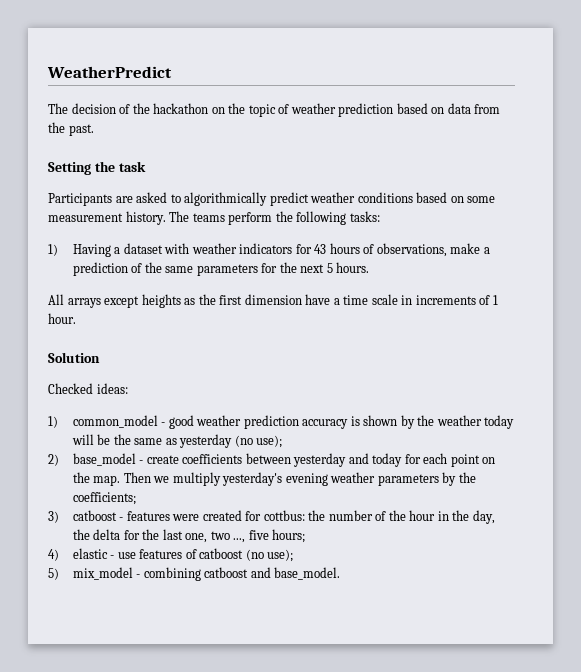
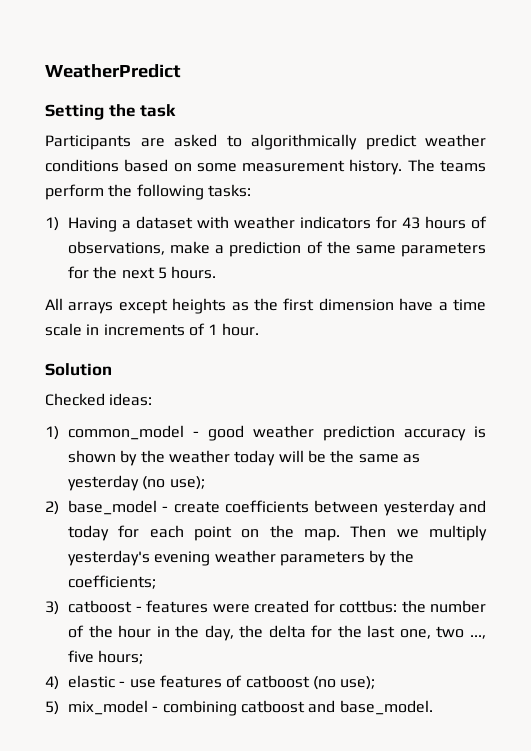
[48,103,501,117] [48,122,94,136] // The decision of the hackathon on the topic of weather prediction based on data from the past. -> (181, 71) none

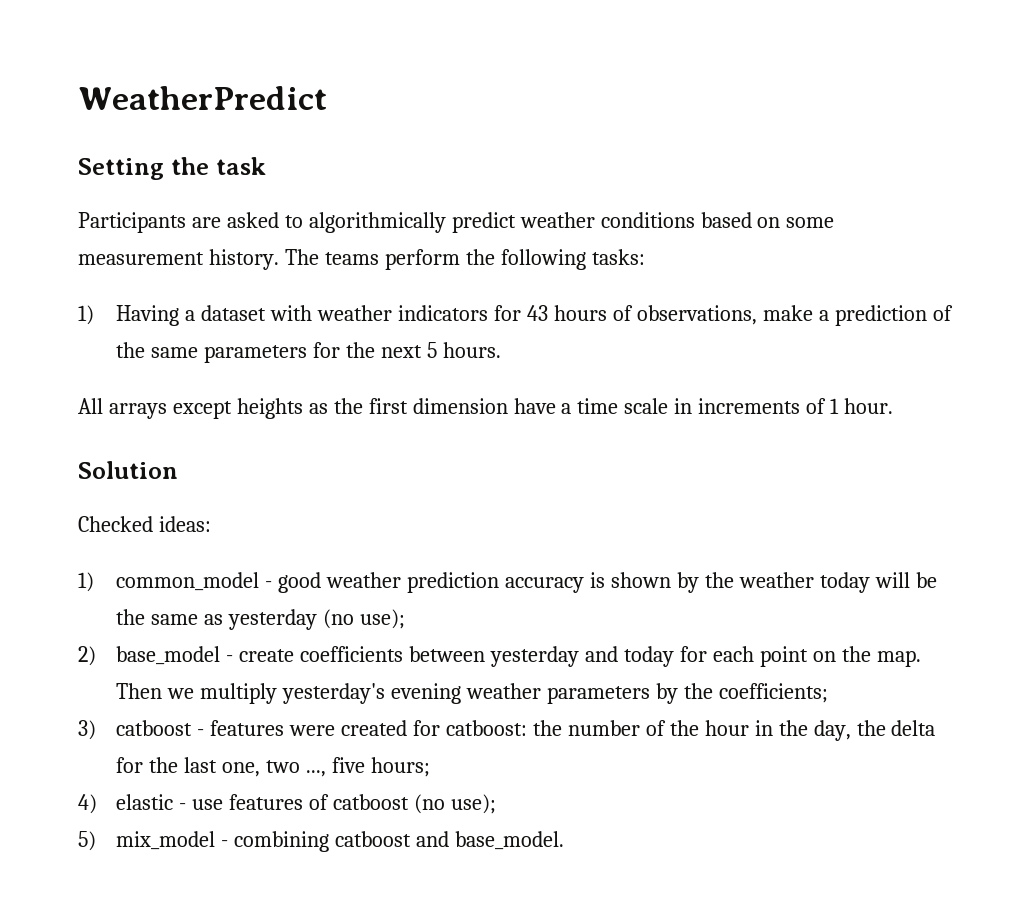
[339,600,398,613] cottbus: -> [446,720,528,736] catboost:

